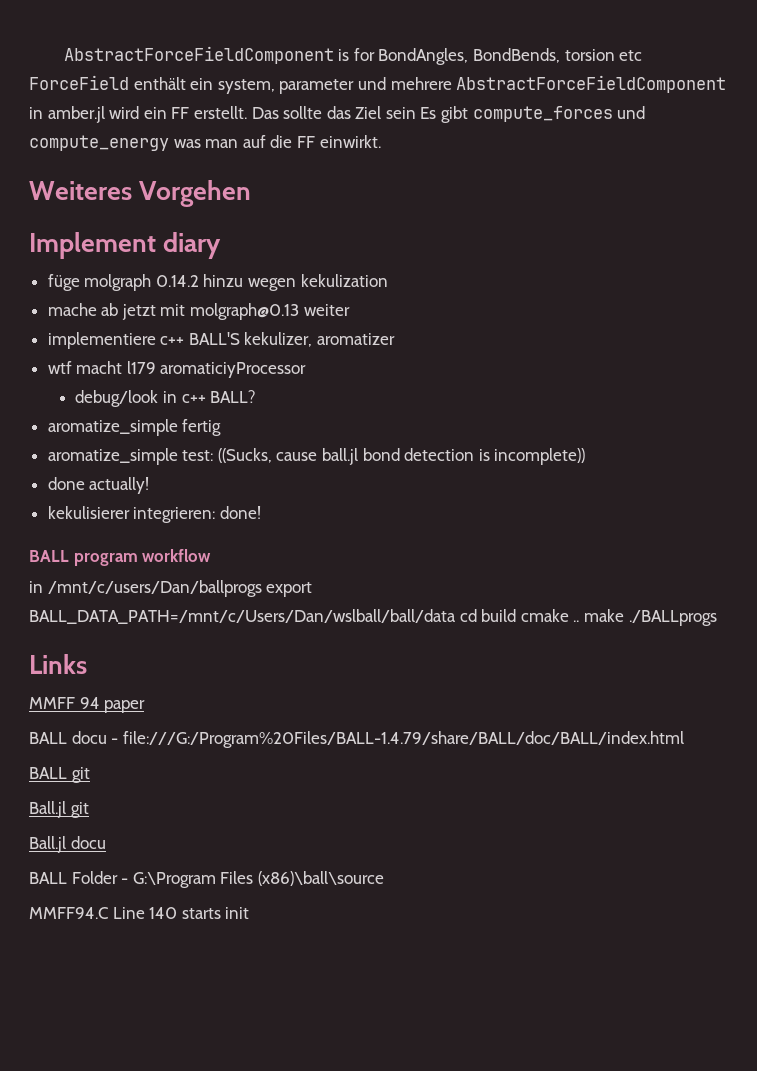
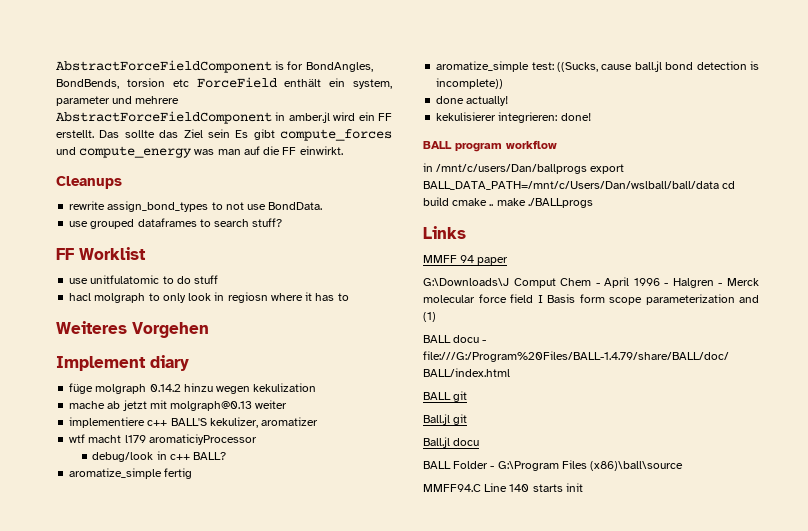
(381, 141) none -> [56,176,122,189] [69,201,323,212] [69,218,283,229] [56,247,146,260] [69,275,219,284] [69,292,349,303] // Cleanups // rewrite assign_bond_types to not use BondData. // use grouped dataframes to search stuff? // FF Worklist // use unitfulatomic to do stuff // hacl molgraph to only look in regiosn where it has to
(146, 706) none -> [423,277,759,288] [423,294,759,305] [423,312,436,322] // G:\Downloads\J Comput Chem - April 1996 - Halgren - Merck molecular force field I Basis form scope parameterization and (1)

